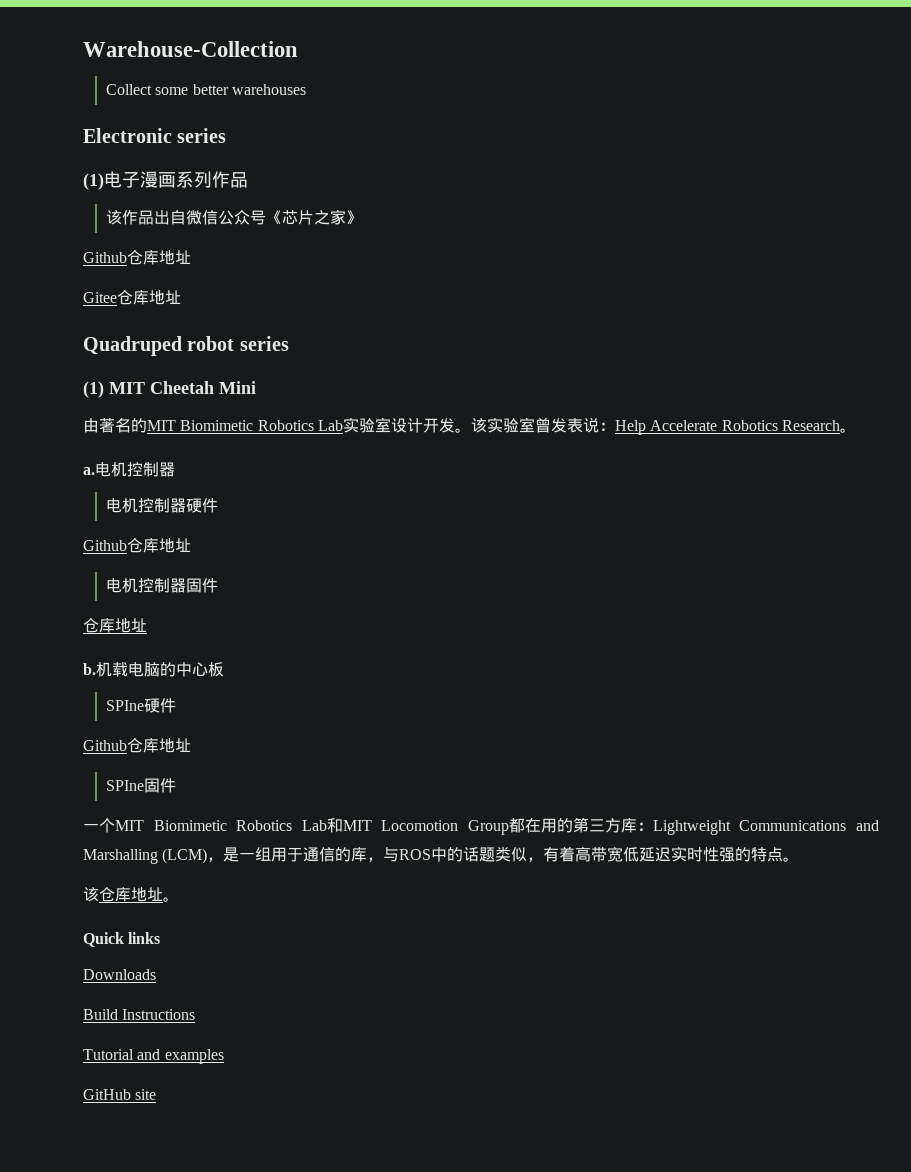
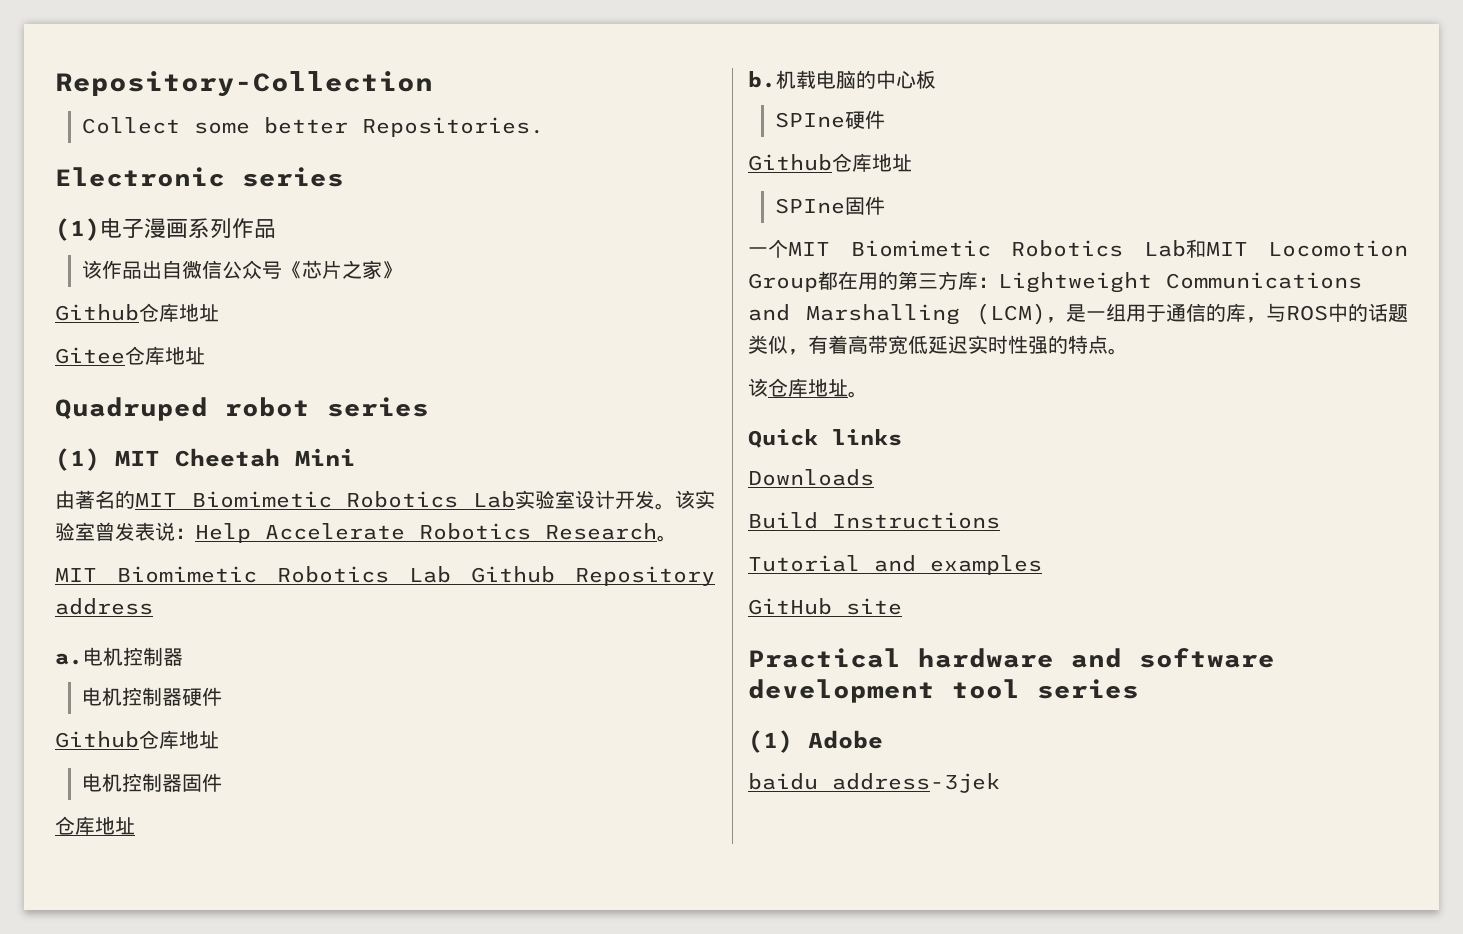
[83,41,298,57] Warehouse-Collection -> [55,71,433,97] Repository-Collection
[231,84,306,95] warehouses -> [362,117,545,137] Repositories.
(856, 430) none -> [55,566,715,586] [55,598,153,615] // MIT Biomimetic Robotics Lab Github Repository address
(157, 1094) none -> [748,648,1275,668] [748,679,1139,703] [748,730,883,753] [748,773,1000,793] // Practical hardware and software development tool series // (1) Adobe // baidu address-3jek

